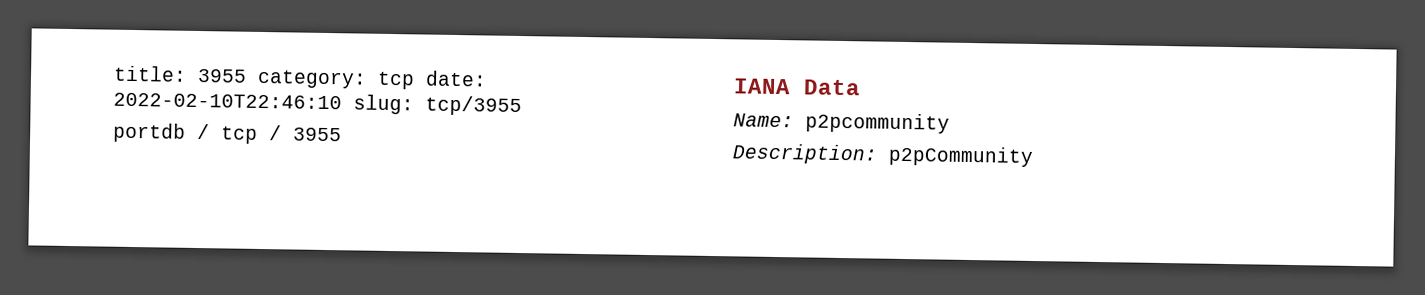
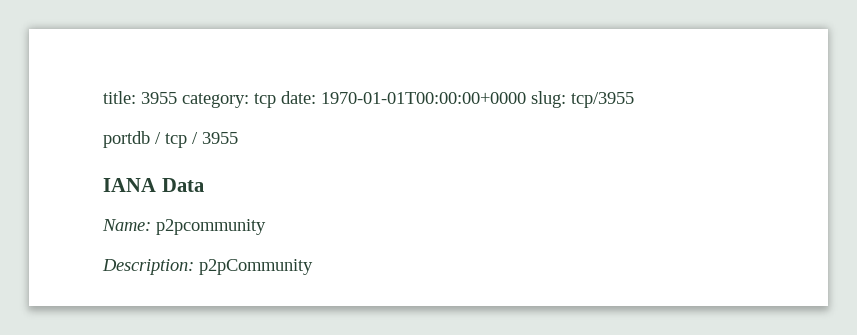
[113,92,342,110] 2022-02-10T22:46:10 -> [321,92,526,104] 1970-01-01T00:00:00+0000

